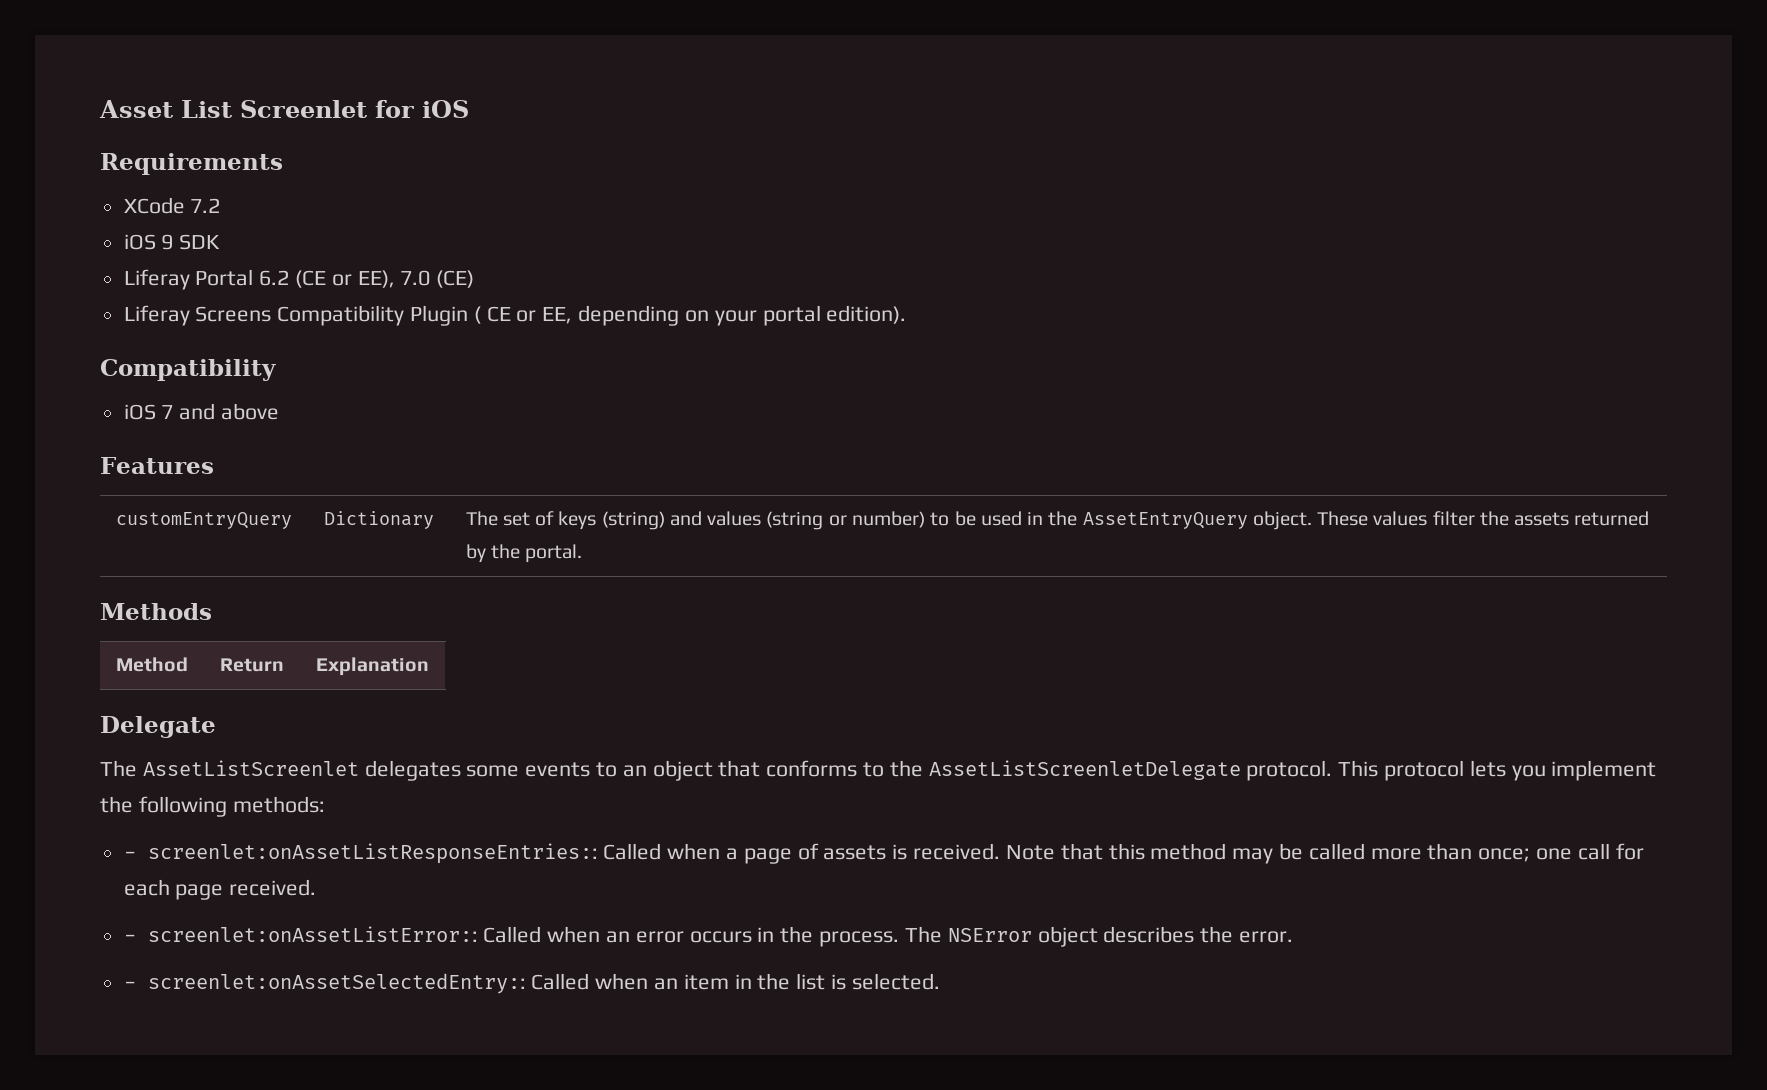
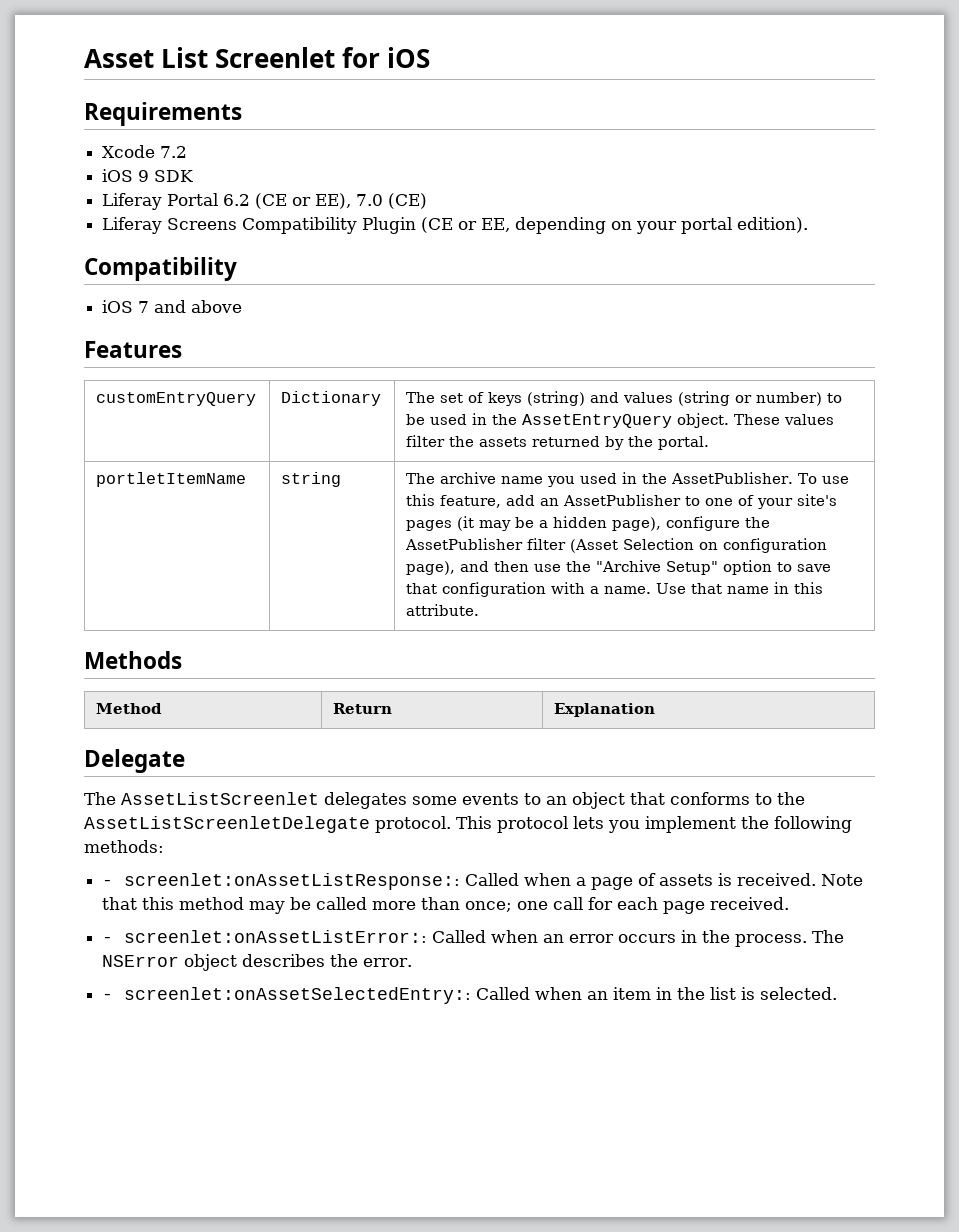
[123,197,185,214] XCode -> [102,145,156,158] Xcode
[473,306,511,324] ( CE -> [421,217,454,233] (CE
(583, 553) none -> [96,472,247,487] [281,472,342,487] [406,472,850,487] [406,494,838,509] [406,516,771,531] [405,538,828,553] [406,560,832,575] [406,582,824,597] [406,604,480,616] // portletItemName | string | The archive name you used in the AssetPublisher. To use this feature, add an AssetPublisher to one of your site's pages (it may be a hidden page), configure the AssetPublisher filter (Asset Selection on configuration page), and then use the "Archive Setup" option to save that configuration with a name. Use that name in this attribute.
[147,843,598,864] screenlet:onAssetListResponseEntries:: -> [124,873,461,890] screenlet:onAssetListResponse::

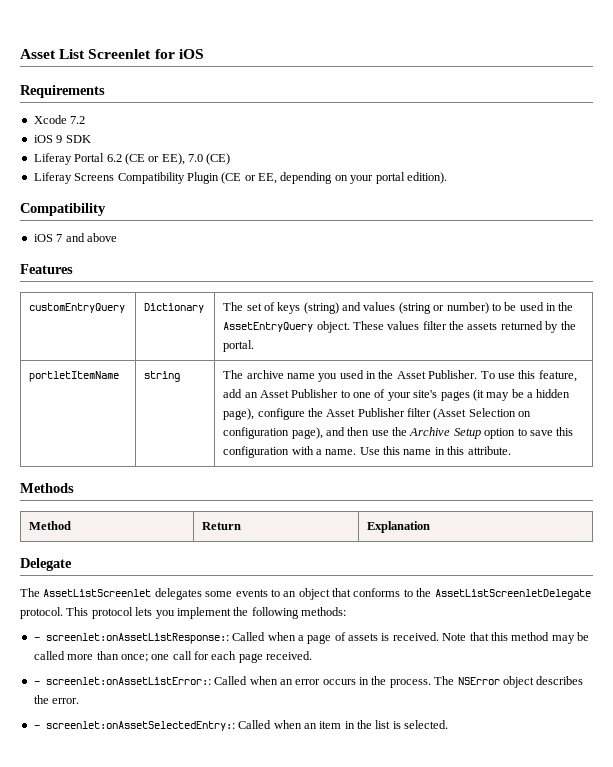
[671,472,794,484] AssetPublisher. -> [396,370,478,379] Asset Publisher.
[563,494,682,506] AssetPublisher -> [259,389,339,398] Asset Publisher
[405,538,524,550] AssetPublisher -> [326,408,405,417] Asset Publisher
[596,560,719,575] "Archive Setup" -> [409,427,481,439] Archive Setup
[406,583,438,594] that -> [556,427,574,436] this
[691,583,723,594] that -> [383,446,401,455] this

